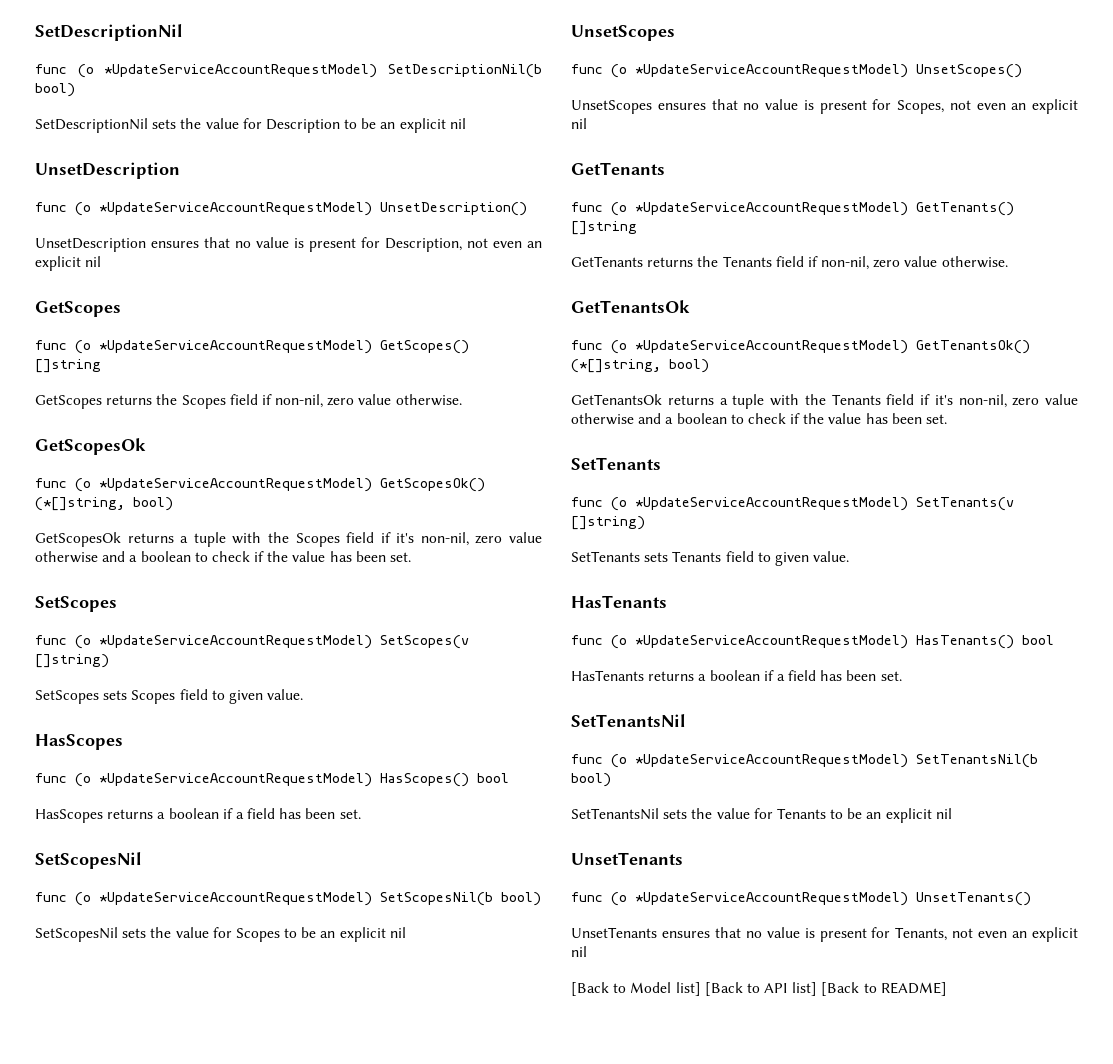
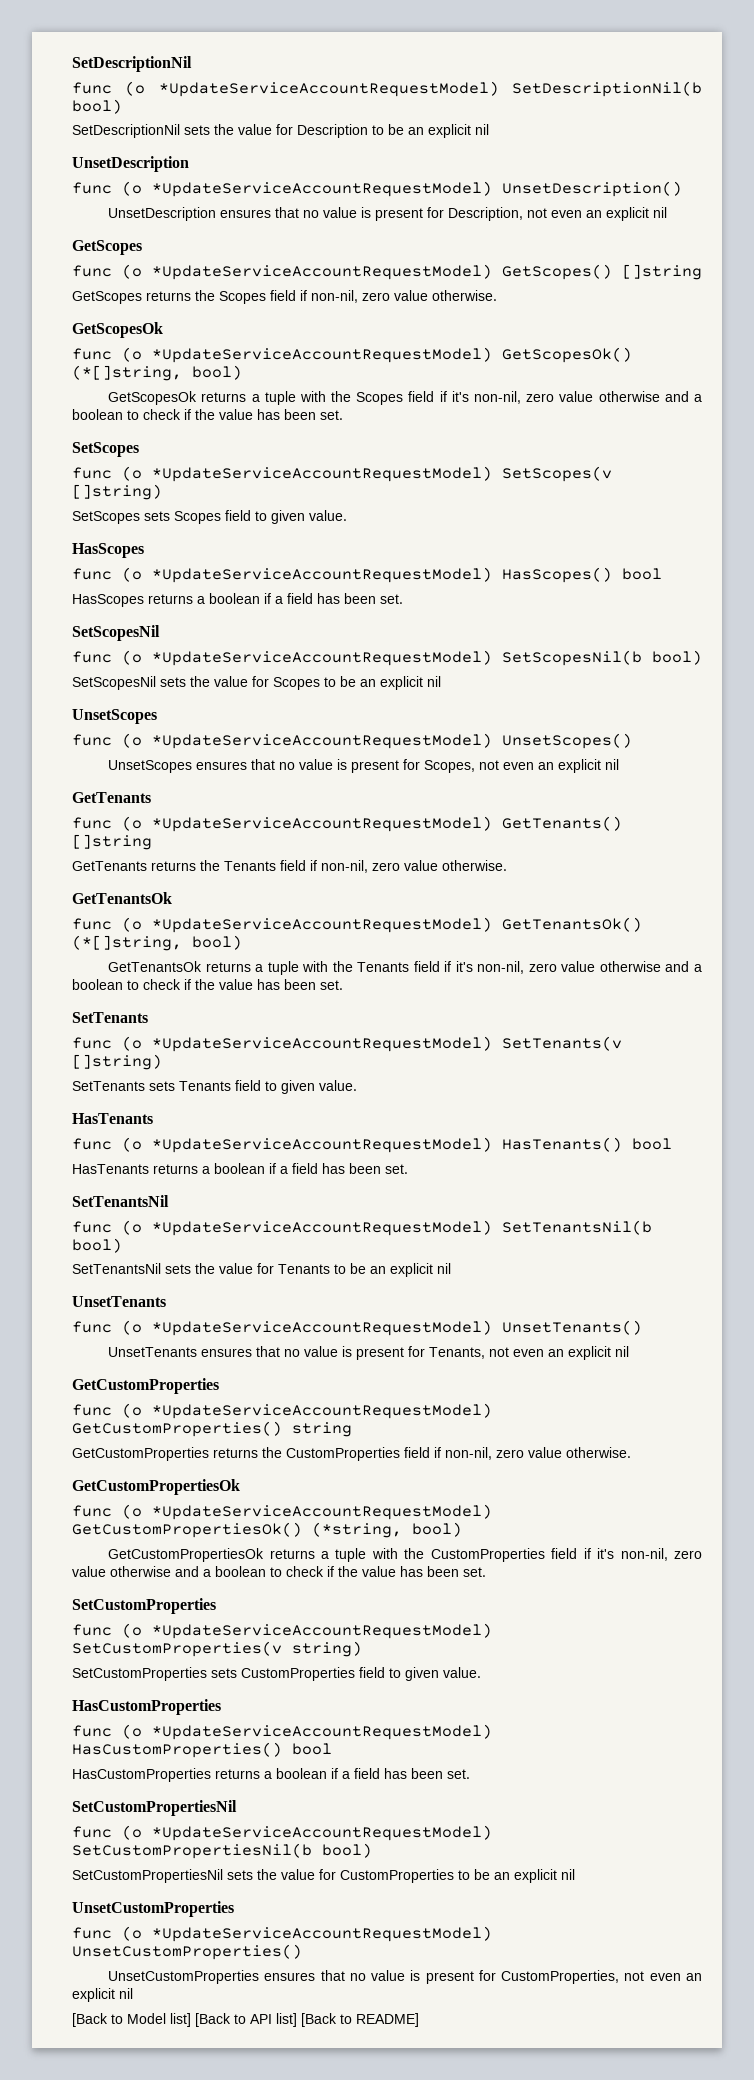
(587, 951) none -> [72,1378,219,1394] [72,1403,492,1419] [72,1421,352,1437] [72,1447,631,1461] [72,1479,240,1495] [72,1504,492,1520] [72,1522,462,1538] [108,1548,703,1562] [72,1566,486,1577] [72,1598,216,1614] [72,1623,492,1639] [72,1641,362,1657] [72,1667,481,1681] [72,1699,221,1715] [72,1724,492,1740] [72,1742,332,1758] [72,1768,470,1782] [72,1800,237,1816] [72,1825,492,1841] [72,1843,372,1859] [72,1869,575,1883] [72,1901,234,1917] [72,1926,492,1942] [72,1944,302,1960] [108,1970,702,1984] [72,1988,133,2002] // GetCustomProperties // func (o *UpdateServiceAccountRequestModel) GetCustomProperties() string // GetCustomProperties returns the CustomProperties field if non-nil, zero value otherwise. // GetCustomPropertiesOk // func (o *UpdateServiceAccountRequestModel) GetCustomPropertiesOk() (*string, bool) // GetCustomPropertiesOk returns a tuple with the CustomProperties field if it's non-nil, zero value otherwise and a boolean to check if the value has been set. // SetCustomProperties // func (o *UpdateServiceAccountRequestModel) SetCustomProperties(v string) // SetCustomProperties sets CustomProperties field to given value. // HasCustomProperties // func (o *UpdateServiceAccountRequestModel) HasCustomProperties() bool // HasCustomProperties returns a boolean if a field has been set. // SetCustomPropertiesNil // func (o *UpdateServiceAccountRequestModel) SetCustomPropertiesNil(b bool) // SetCustomPropertiesNil sets the value for CustomProperties to be an explicit nil // UnsetCustomProperties // func (o *UpdateServiceAccountRequestModel) UnsetCustomProperties() // UnsetCustomProperties ensures that no value is present for CustomProperties, not even an explicit nil

